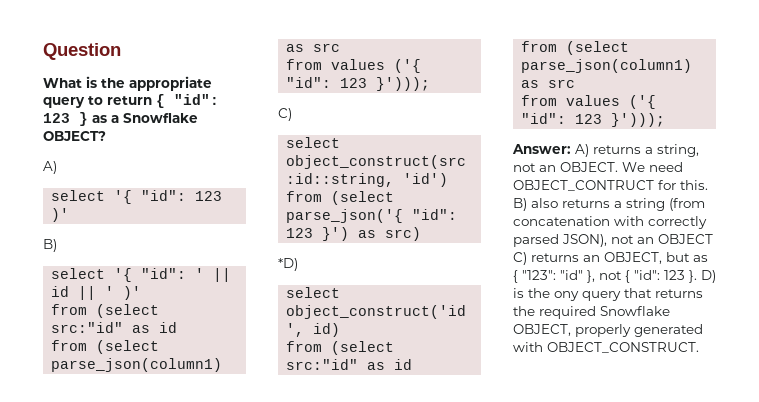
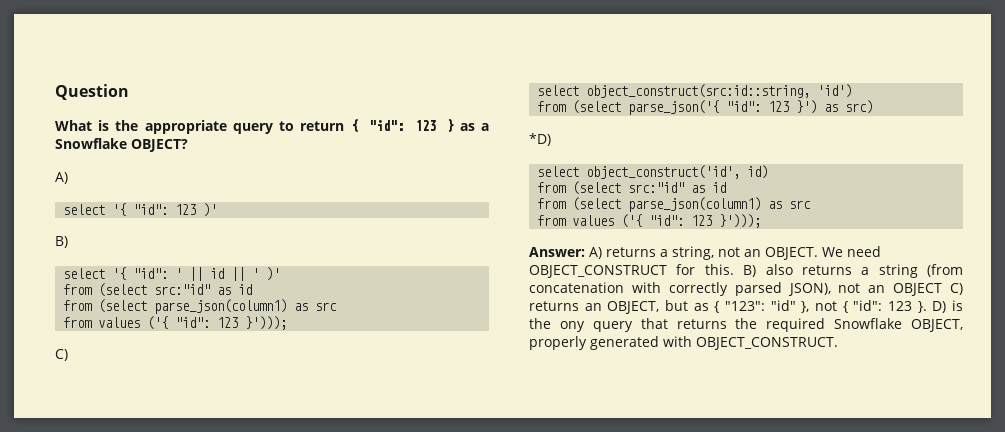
[513,180,654,191] OBJECT_CONTRUCT -> [529,265,667,278] OBJECT_CONSTRUCT

